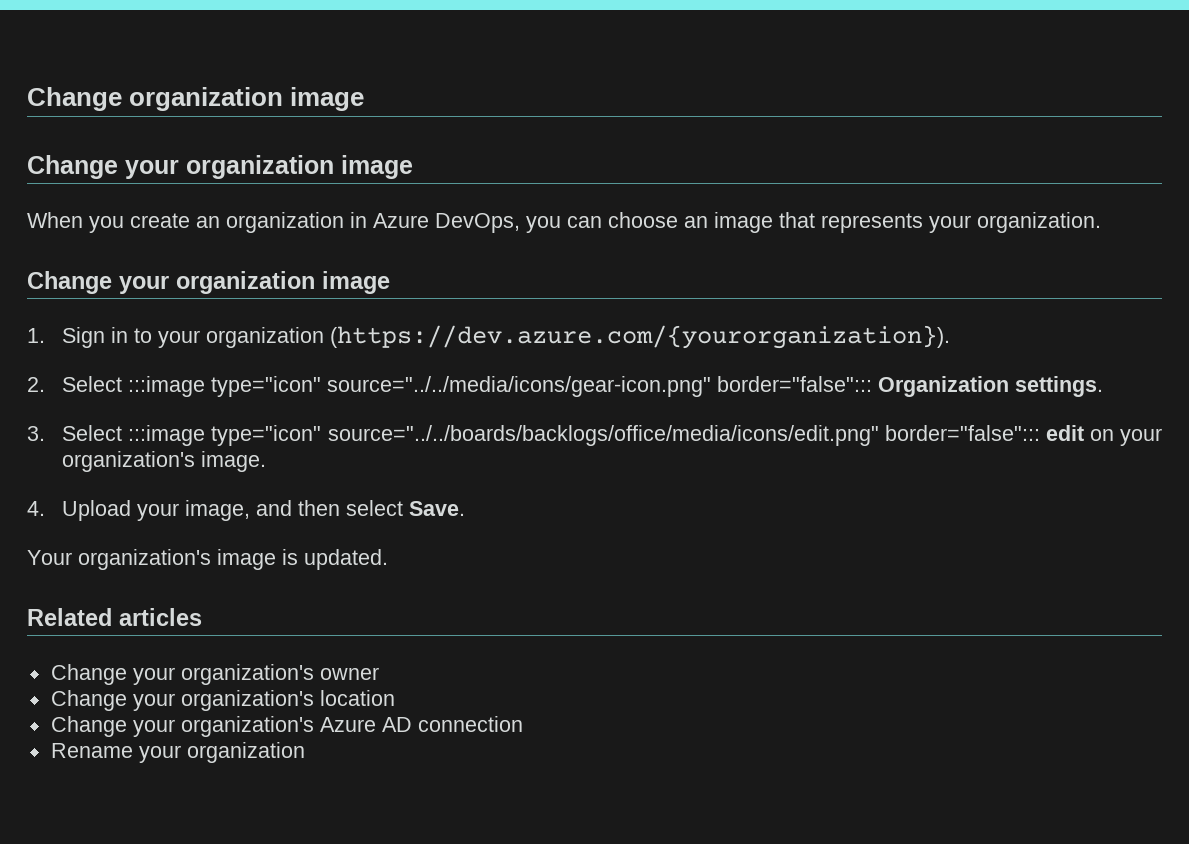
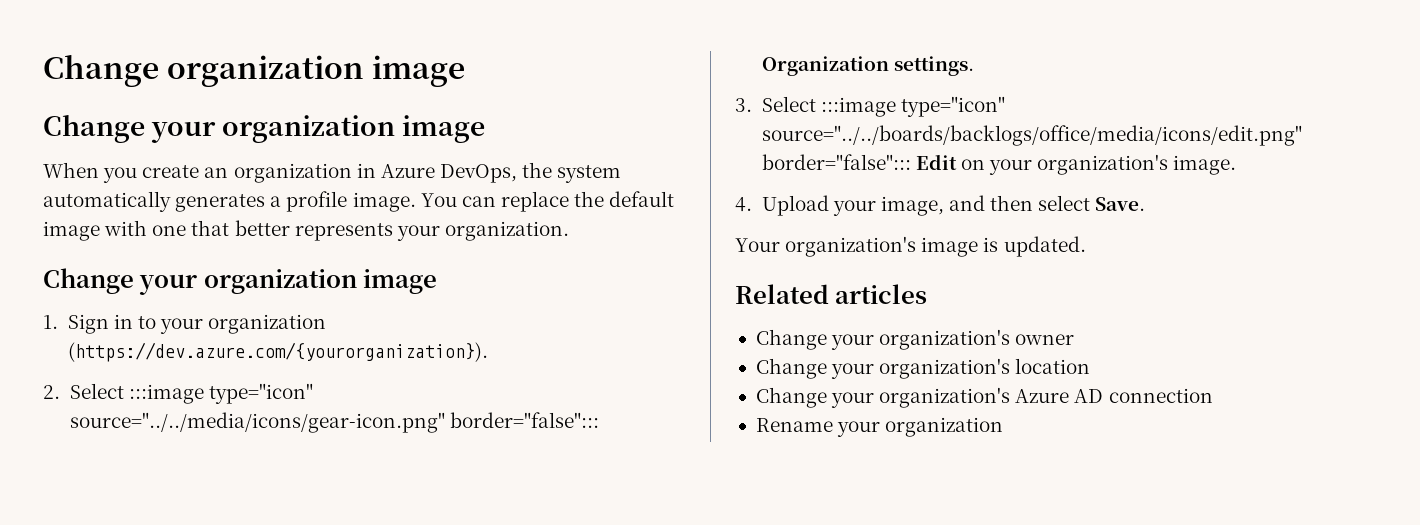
[526,212,815,233] you can choose an image that -> [522,162,622,183] [43,191,675,212] [43,220,290,241] the system automatically generates a profile image. You can replace the default image with one that better
[1045,425,1084,441] edit -> [915,154,957,170] Edit

